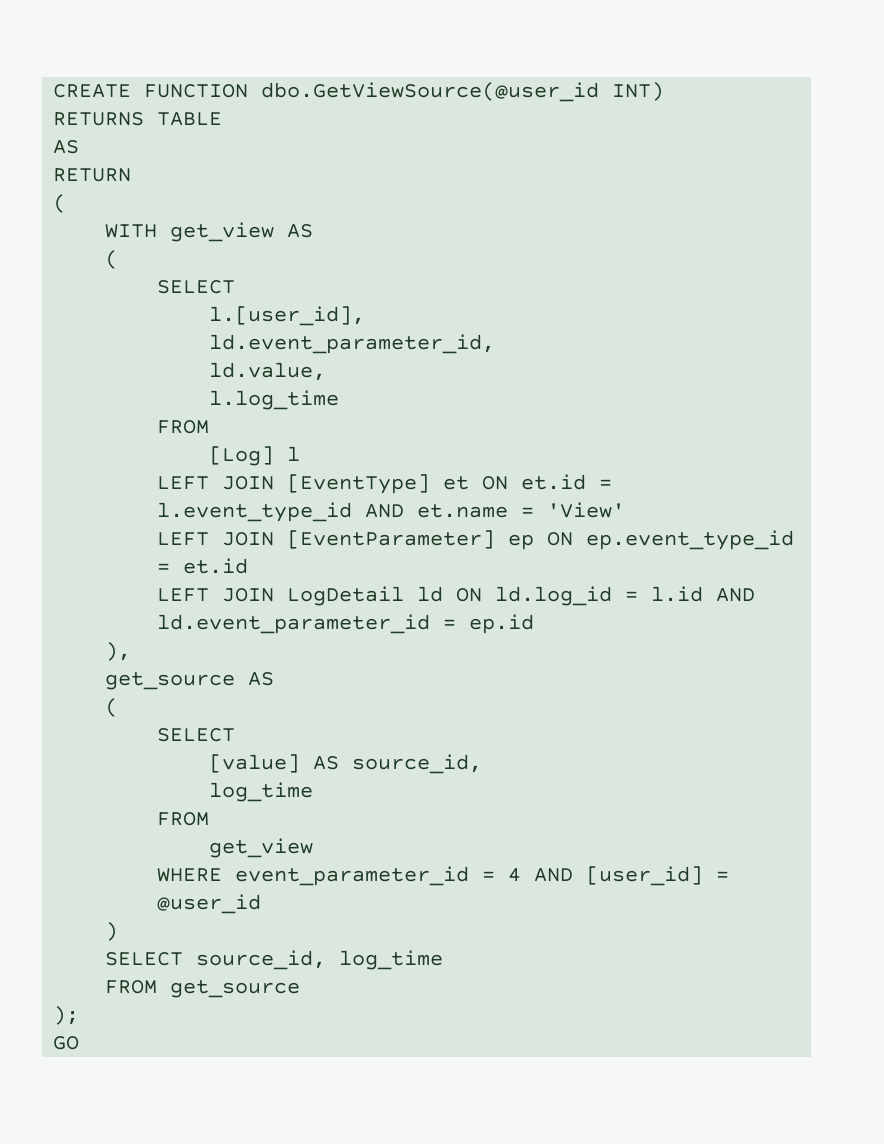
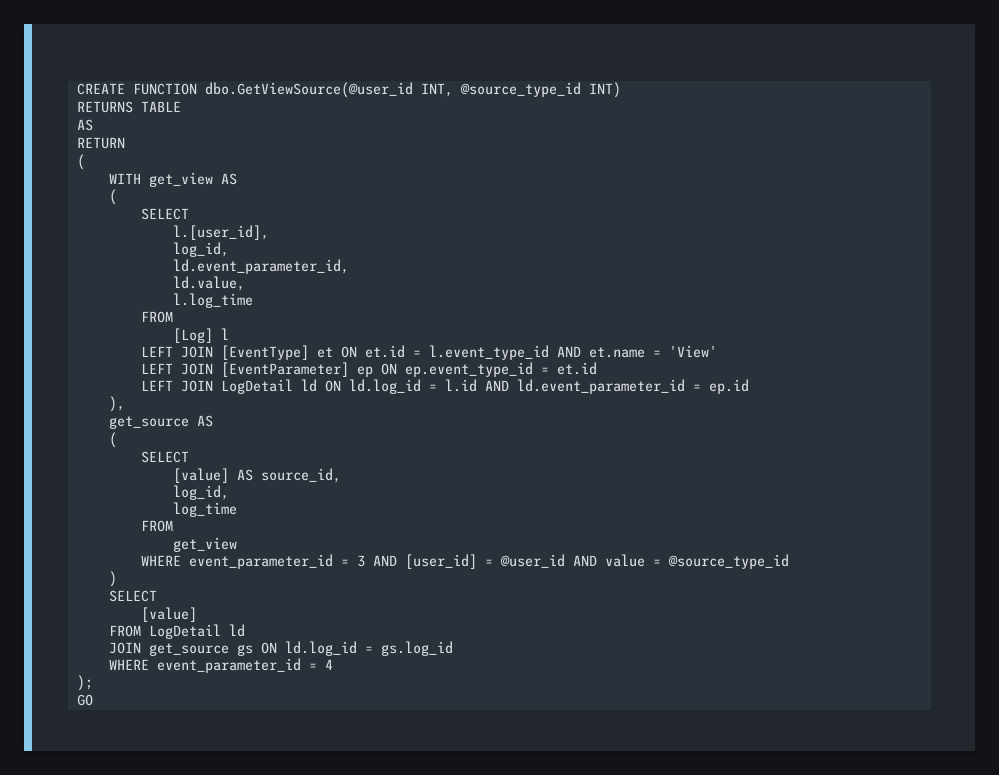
(600, 92) none -> [420,82,581,97] INT, @source_type_id
(366, 316) none -> [172,242,229,257] // log_id,
(483, 764) none -> [172,485,229,500] // log_id,
[508,868,522,882] 4 -> [356,555,365,567] 3
(262, 904) none -> [572,554,789,569] AND value = @source_type_id
[196,950,444,970] [105,980,301,998] source_id, log_time // FROM get_source -> [140,607,197,622] [108,624,245,639] [108,641,453,656] [108,658,333,673] // [value] // FROM LogDetail ld // JOIN get_source gs ON ld.log_id = gs.log_id // WHERE event_parameter_id = 4

